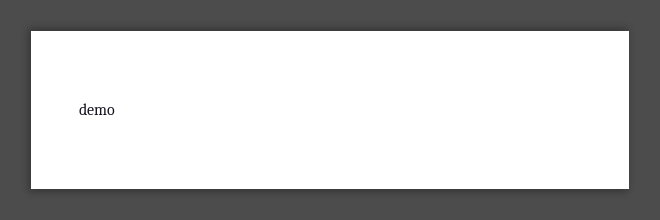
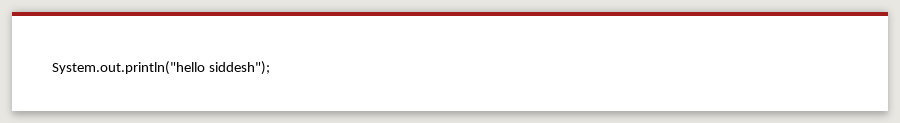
[79,103,115,115] demo -> [52,61,270,75] System.out.println("hello siddesh");

